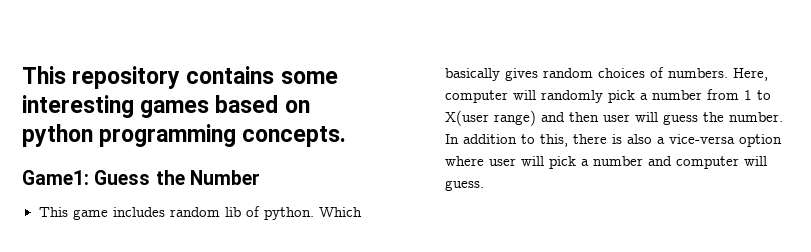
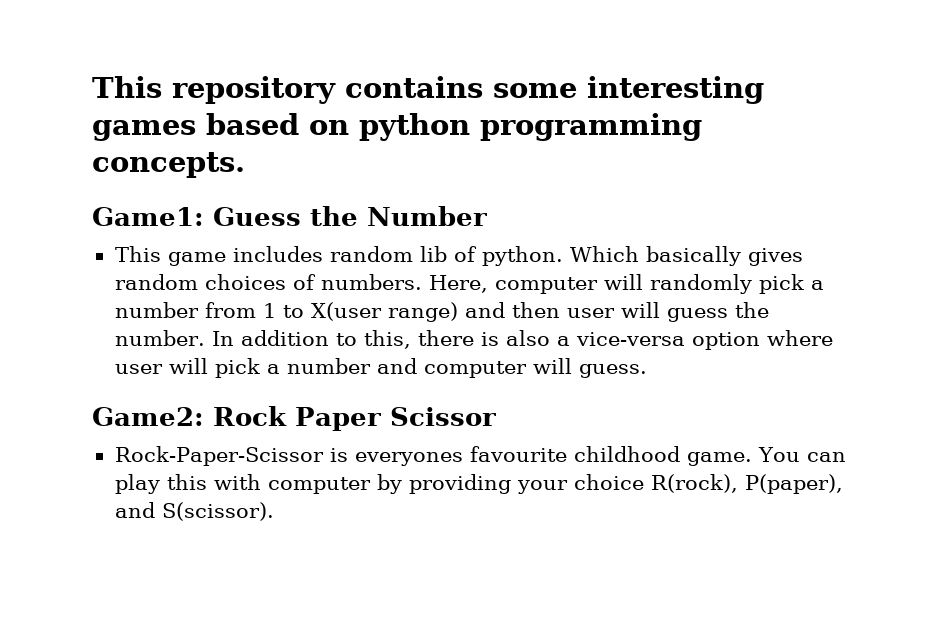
(484, 185) none -> [92,406,496,431] [114,446,846,466] [114,474,843,494] [114,502,274,521] // Game2: Rock Paper Scissor // Rock-Paper-Scissor is everyones favourite childhood game. You can play this with computer by providing your choice R(rock), P(paper), and S(scissor).

